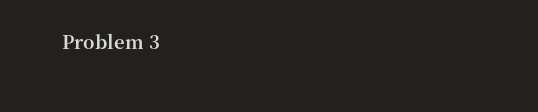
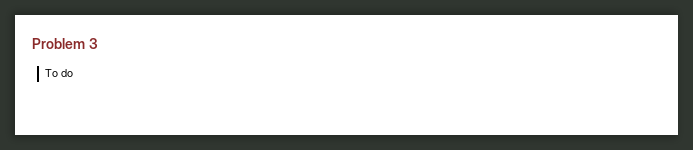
(160, 42) none -> [44,69,73,77] // To do

